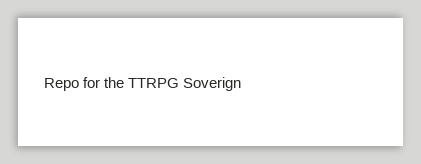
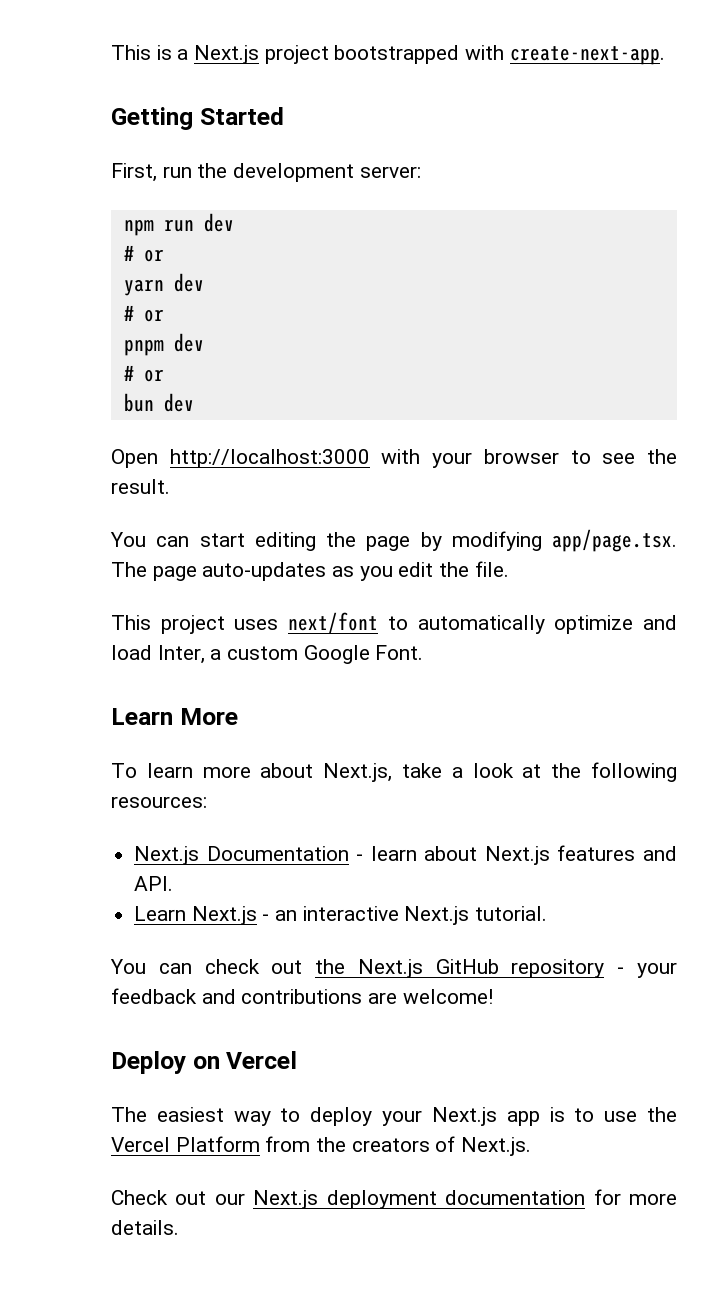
[44,77,242,91] Repo for the TTRPG Soverign -> [111,45,665,65] [111,107,284,130] [111,163,421,182] [123,213,234,236] [123,245,164,262] [123,273,204,296] [123,305,164,322] [123,333,204,356] [123,365,164,382] [123,393,194,412] [111,449,677,468] [111,479,170,494] [110,529,677,552] [111,561,509,581] [111,612,677,634] [111,645,424,664] [111,708,238,725] [111,762,677,782] [111,796,207,808] [134,845,677,865] [134,876,174,891] [134,906,548,925] [110,959,677,978] [111,988,493,1004] [111,1051,298,1074] [111,1107,677,1126] [111,1136,532,1156] [111,1189,677,1209] [111,1220,179,1235] This is a Next.js project bootstrapped with create-next-app. // Getting Started // First, run the development server: // npm run dev // # or // yarn dev // # or // pnpm dev // # or // bun dev // Open http://localhost:3000 with your browser to see the result. // You can start editing the page by modifying app/page.tsx. The page auto-updates as you edit the file. // This project uses next/font to automatically optimize and load Inter, a custom Google Font. // Learn More // To learn more about Next.js, take a look at the following resources: // Next.js Documentation - learn about Next.js features and API. // Learn Next.js - an interactive Next.js tutorial. // You can check out the Next.js GitHub repository - your feedback and contributions are welcome! // Deploy on Vercel // The easiest way to deploy your Next.js app is to use the Vercel Platform from the creators of Next.js. // Check out our Next.js deployment documentation for more details.

